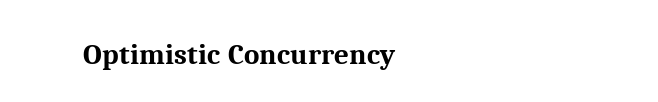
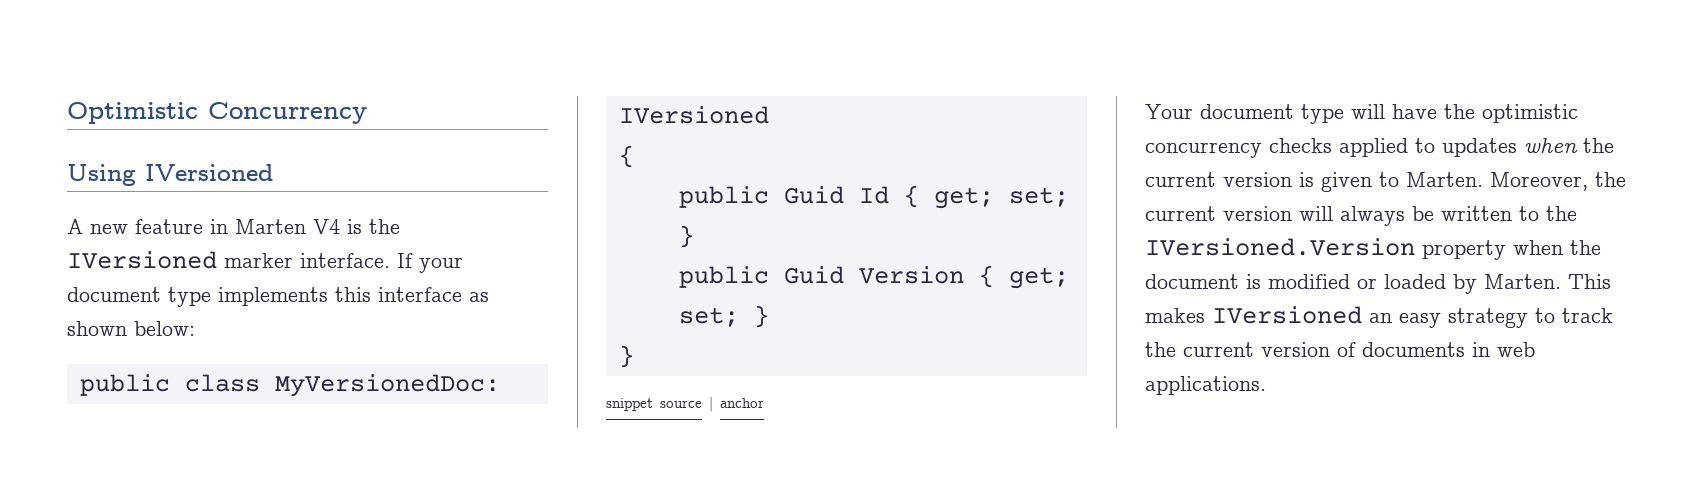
(396, 57) none -> [67,164,273,186] [67,219,400,234] [67,251,463,273] [67,287,489,307] [67,321,195,336] [79,374,500,397] [618,106,769,124] [618,145,634,168] [678,185,1069,209] [678,225,694,248] [678,265,1069,289] [678,305,769,328] [618,345,634,368] [606,396,764,412] [1145,104,1578,124] [1145,138,1614,158] [1145,172,1626,192] [1145,206,1577,226] [1145,238,1601,260] [1145,274,1611,294] [1145,306,1613,328] [1145,342,1535,357] [1145,376,1266,395] // Using IVersioned // A new feature in Marten V4 is the IVersioned marker interface. If your document type implements this interface as shown below: // public class MyVersionedDoc: IVersioned // { // public Guid Id { get; set; } // public Guid Version { get; set; } // } // snippet source | anchor // Your document type will have the optimistic concurrency checks applied to updates when the current version is given to Marten. Moreover, the current version will always be written to the IVersioned.Version property when the document is modified or loaded by Marten. This makes IVersioned an easy strategy to track the current version of documents in web applications.

